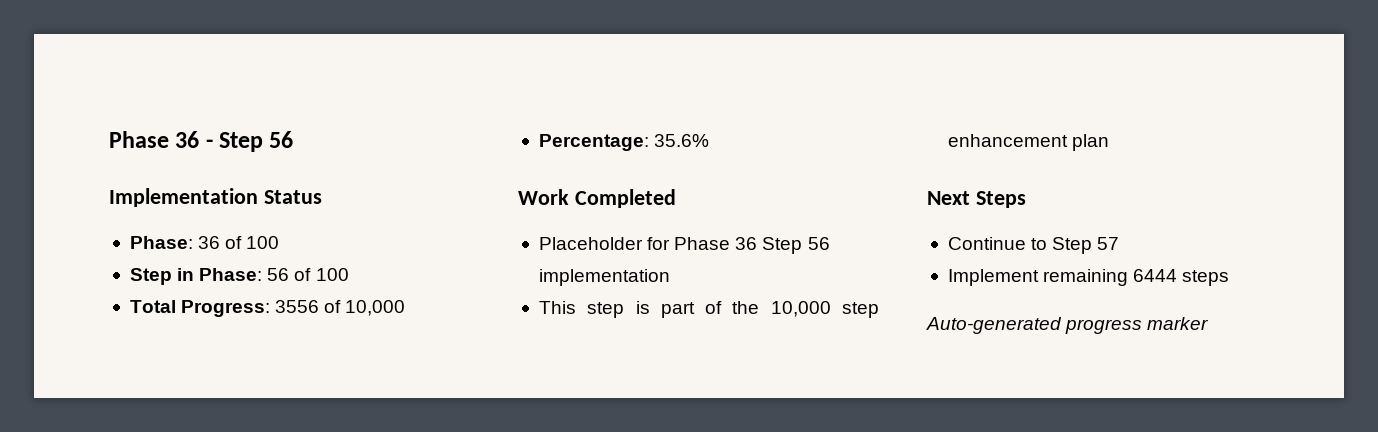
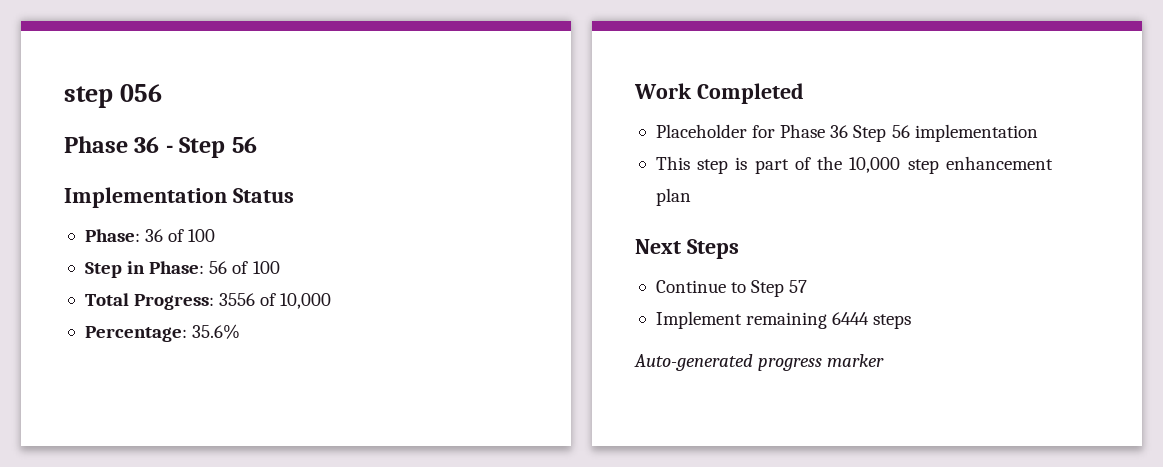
(109, 139) none -> [64,84,163,108] step 056 //

